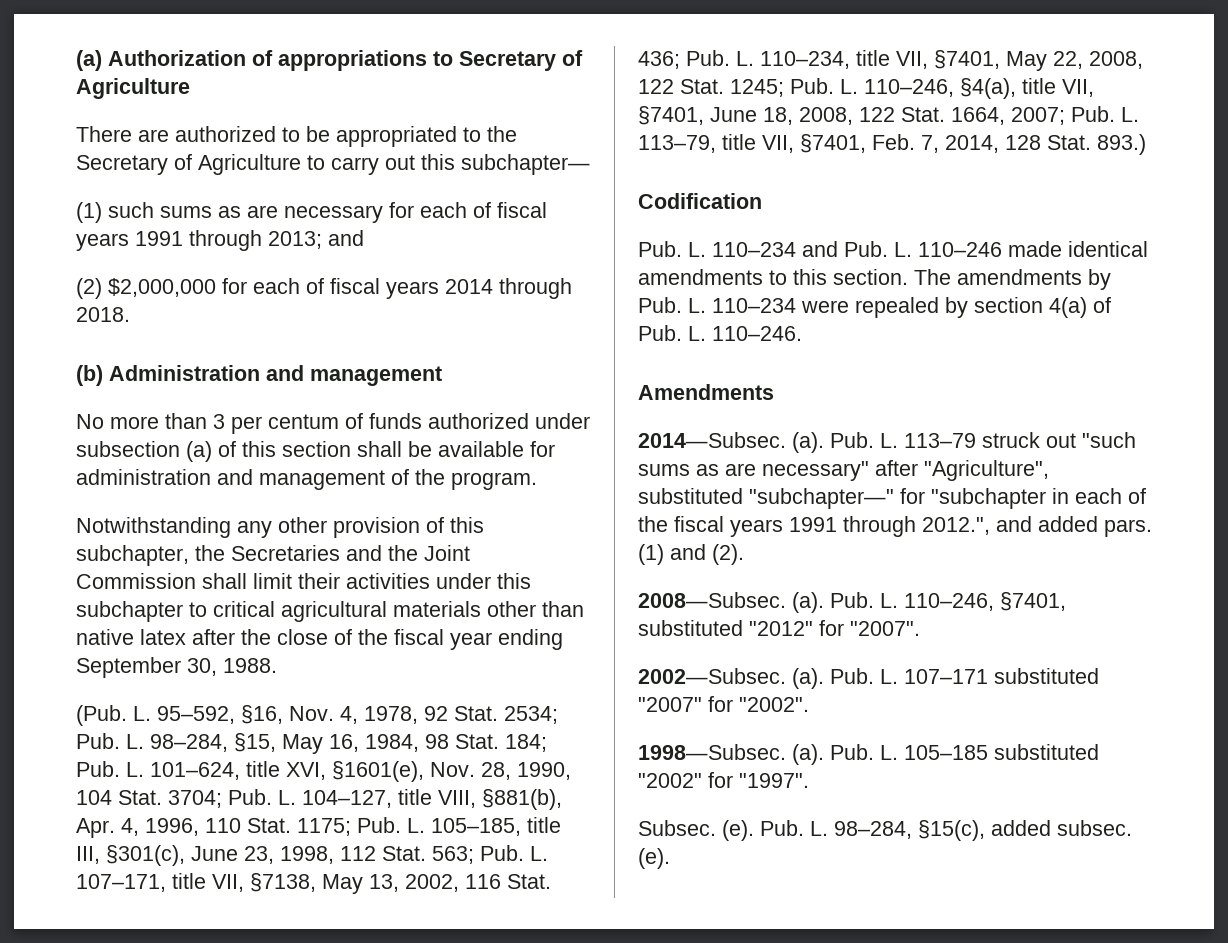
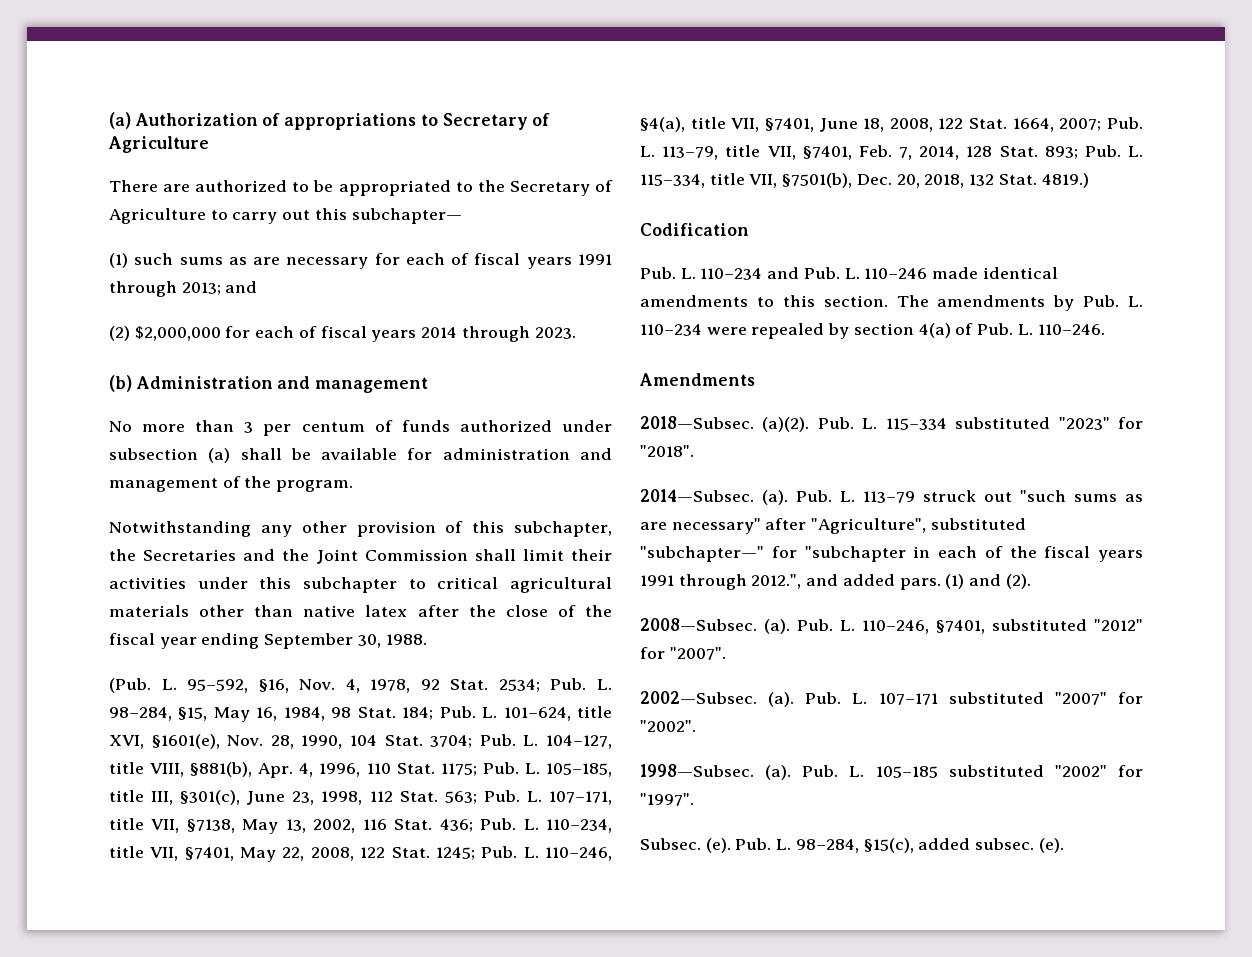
[76,307,130,322] 2018. -> [534,327,576,339] 2023.
[218,441,351,457] of this section -> (231, 455) none
[1097,134,1146,155] 893.) -> [1044,145,1143,159] [640,173,1089,188] 893; Pub. L. 115–334, title VII, §7501(b), Dec. 20, 2018, 132 Stat. 4819.)
(774, 392) none -> [640,416,1143,432] [640,445,694,457] // 2018—Subsec. (a)(2). Pub. L. 115–334 substituted "2023" for "2018".

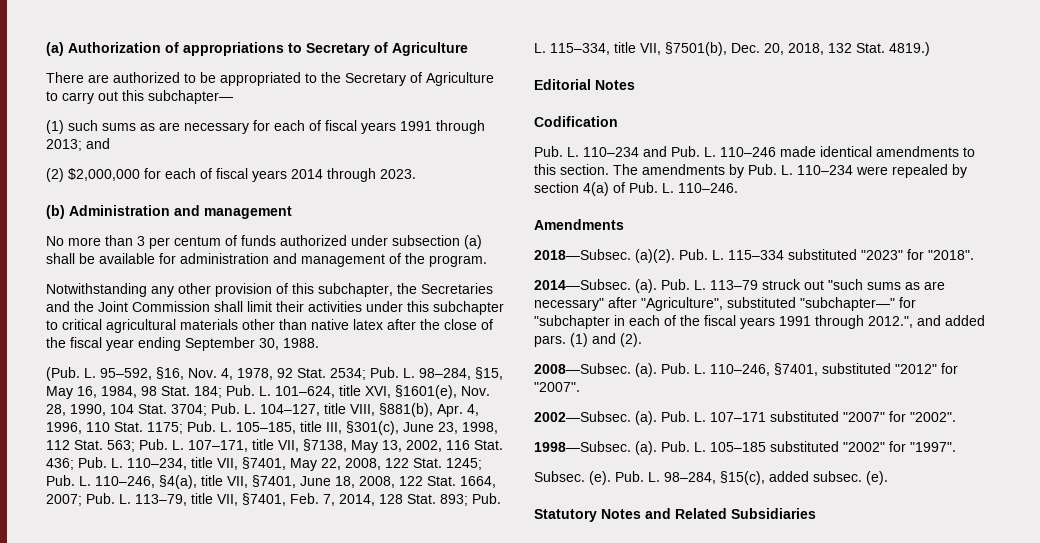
(1089, 180) none -> [534,79,635,90] // Editorial Notes
(1064, 845) none -> [534,508,816,522] // Statutory Notes and Related Subsidiaries

